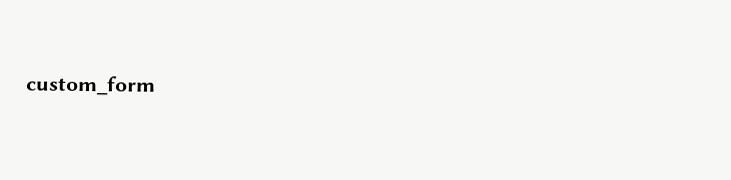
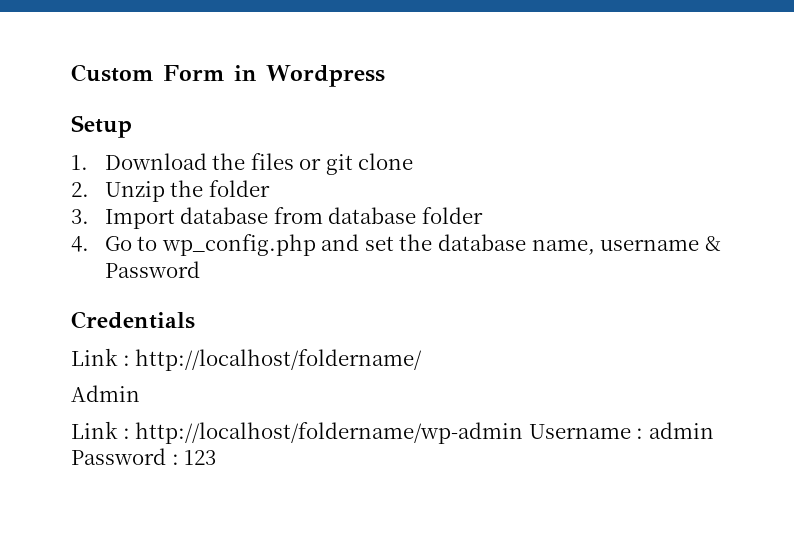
[25,75,156,96] custom_form -> [71,64,385,87] [71,115,132,138] [71,153,414,175] [71,180,270,202] [71,207,483,229] [71,234,721,256] [104,261,200,278] [71,311,195,329] [71,348,423,371] [71,385,140,402] [71,421,714,444] [71,448,217,465] Custom Form in Wordpress // Setup // 1. Download the files or git clone // 2. Unzip the folder // 3. Import database from database folder // 4. Go to wp_config.php and set the database name, username & Password // Credentials // Link : http://localhost/foldername/ // Admin // Link : http://localhost/foldername/wp-admin Username : admin Password : 123

